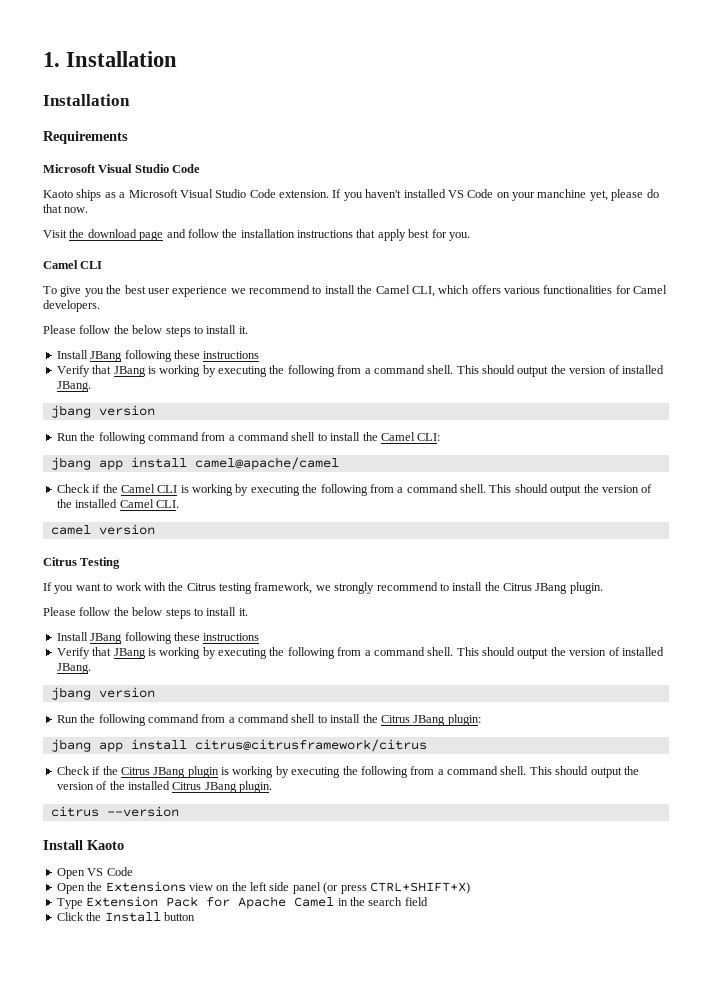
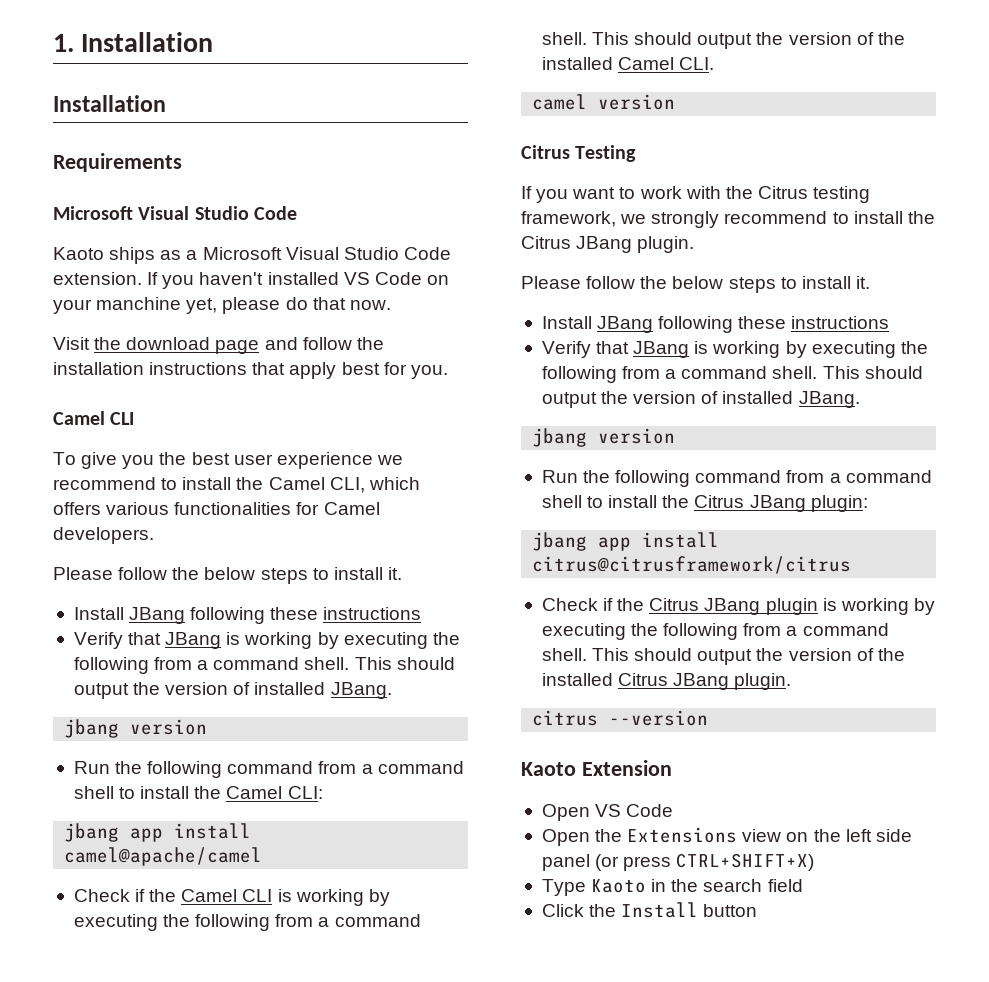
[43,840,124,850] Install Kaoto -> [521,760,672,776] Kaoto Extension
[86,896,335,909] Extension Pack for Apache Camel -> [591,879,647,893] Kaoto

